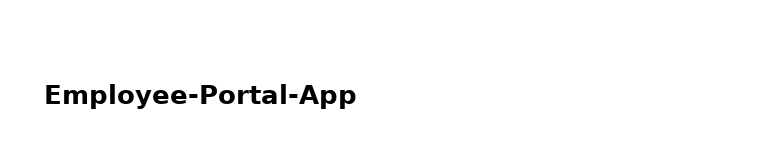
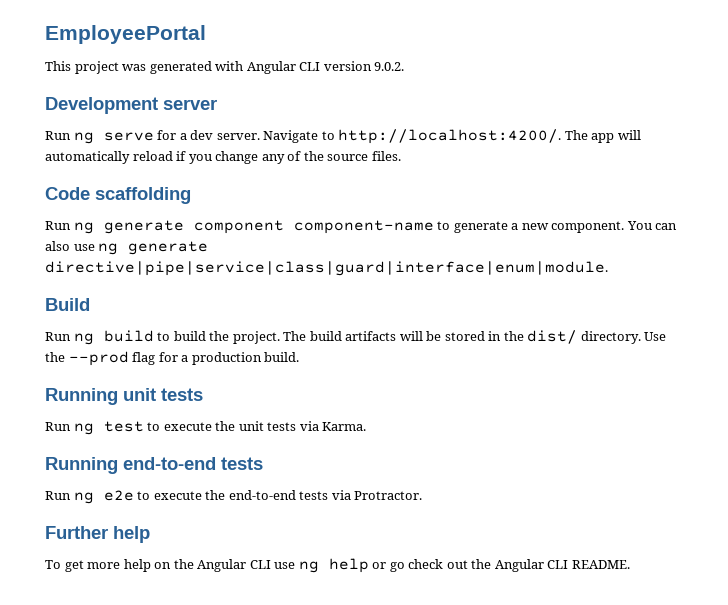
[44,84,357,109] Employee-Portal-App -> [45,25,206,44] [45,61,405,74] [45,97,217,114] [45,129,641,144] [45,151,401,164] [45,187,191,204] [45,220,678,234] [45,241,209,255] [45,261,608,276] [45,298,90,311] [45,330,667,345] [45,351,300,366] [45,388,203,405] [45,421,367,435] [45,457,263,474] [45,490,423,504] [45,526,150,543] [45,558,630,573] EmployeePortal // This project was generated with Angular CLI version 9.0.2. // Development server // Run ng serve for a dev server. Navigate to http://localhost:4200/. The app will automatically reload if you change any of the source files. // Code scaffolding // Run ng generate component component-name to generate a new component. You can also use ng generate directive|pipe|service|class|guard|interface|enum|module. // Build // Run ng build to build the project. The build artifacts will be stored in the dist/ directory. Use the --prod flag for a production build. // Running unit tests // Run ng test to execute the unit tests via Karma. // Running end-to-end tests // Run ng e2e to execute the end-to-end tests via Protractor. // Further help // To get more help on the Angular CLI use ng help or go check out the Angular CLI README.

